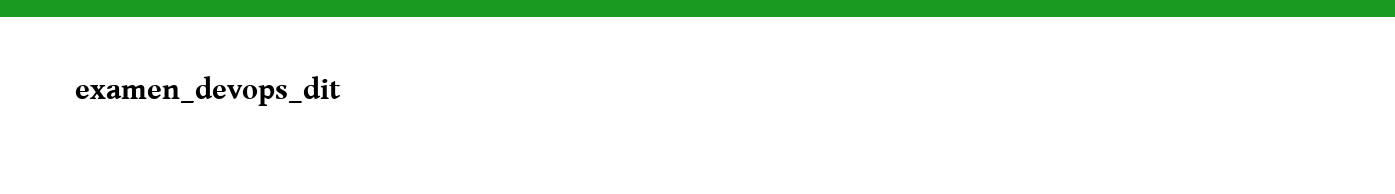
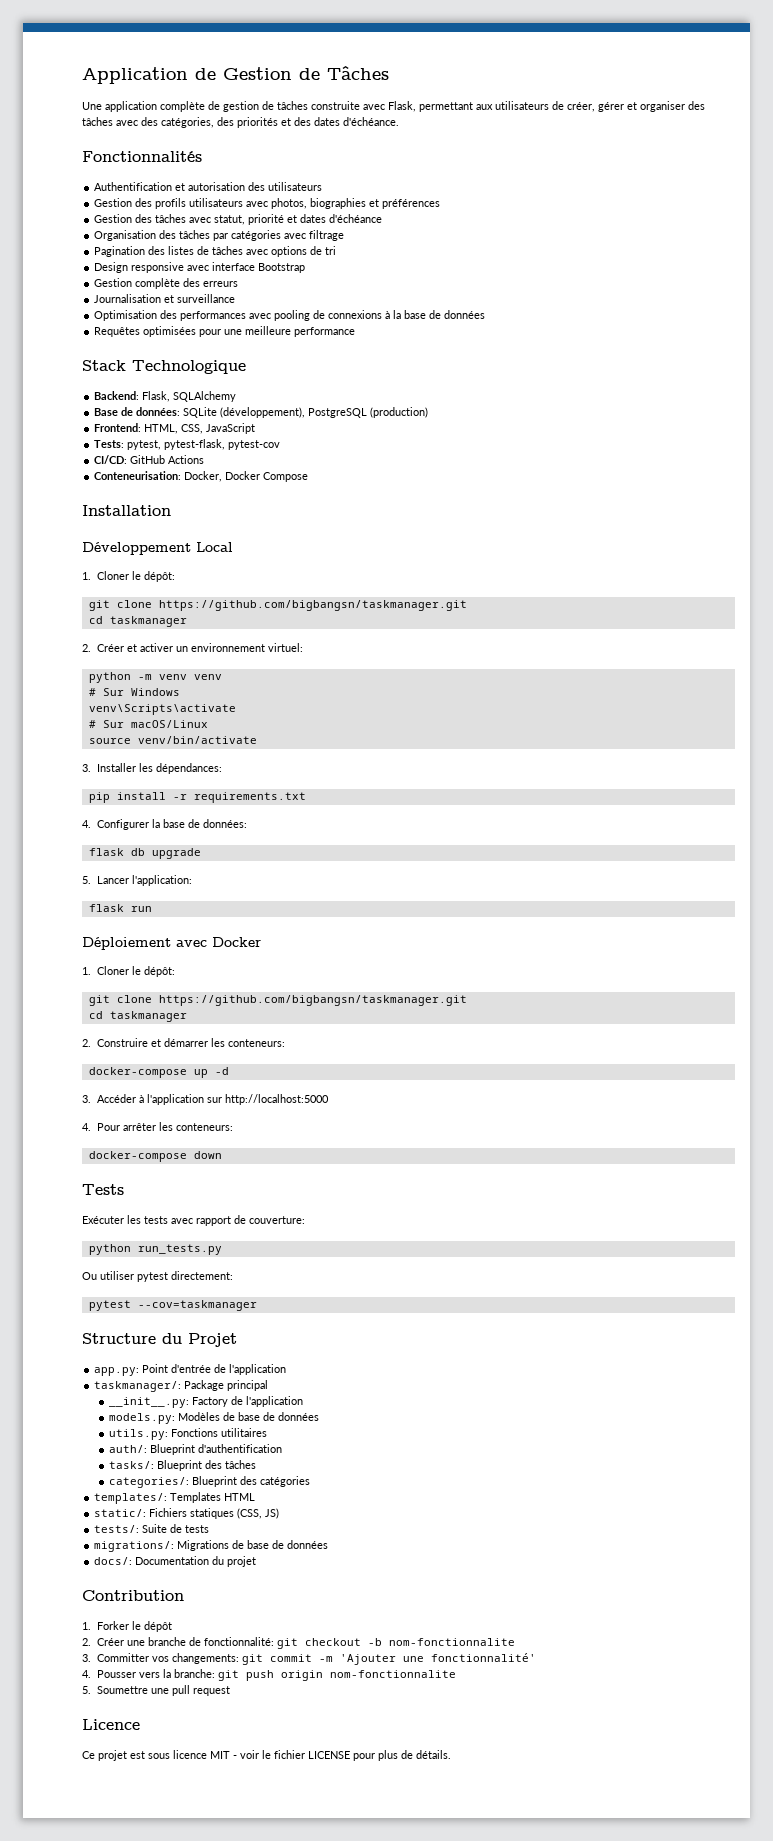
[75,76,341,106] examen_devops_dit -> [82,66,389,84] [82,101,705,112] [82,117,399,128] [82,151,202,162] [94,182,323,191] [94,198,441,209] [94,214,383,225] [94,230,345,241] [94,246,337,257] [94,262,306,273] [94,278,239,289] [94,294,236,303] [94,310,486,321] [94,326,356,337] [82,360,246,374] [94,391,237,402] [94,407,429,418] [94,423,256,434] [94,439,281,450] [94,455,205,464] [94,471,309,482] [82,505,171,516] [82,542,233,555] [82,571,175,582] [88,600,467,611] [88,616,187,627] [82,643,303,652] [88,672,222,683] [88,688,180,696] [88,704,236,715] [88,720,208,728] [88,736,257,744] [82,763,222,774] [88,792,306,803] [82,819,247,830] [88,848,201,859] [82,875,192,886] [88,904,152,912] [82,937,261,950] [82,966,175,977] [88,995,467,1006] [88,1011,187,1022] [82,1038,285,1047] [88,1067,229,1078] [82,1094,329,1105] [82,1122,233,1131] [88,1151,222,1162] [82,1184,124,1195] [82,1215,305,1226] [88,1244,222,1255] [82,1271,233,1282] [88,1300,257,1311] [82,1333,237,1347] [94,1364,287,1376] [94,1380,269,1392] [109,1396,304,1408] [109,1412,320,1424] [109,1428,268,1440] [109,1444,283,1455] [109,1460,257,1471] [109,1476,311,1488] [94,1492,256,1504] [94,1508,280,1519] [94,1524,210,1533] [94,1540,329,1552] [94,1556,257,1567] [82,1590,184,1601] [82,1621,172,1632] [82,1637,515,1649] [82,1653,536,1665] [82,1669,456,1681] [82,1685,230,1696] [82,1719,140,1730] [82,1750,451,1761] Application de Gestion de Tâches // Une application complète de gestion de tâches construite avec Flask, permettant aux utilisateurs de créer, gérer et organiser des tâches avec des catégories, des priorités et des dates d'échéance. // Fonctionnalités // Authentification et autorisation des utilisateurs // Gestion des profils utilisateurs avec photos, biographies et préférences // Gestion des tâches avec statut, priorité et dates d'échéance // Organisation des tâches par catégories avec filtrage // Pagination des listes de tâches avec options de tri // Design responsive avec interface Bootstrap // Gestion complète des erreurs // Journalisation et surveillance // Optimisation des performances avec pooling de connexions à la base de données // Requêtes optimisées pour une meilleure performance // Stack Technologique // Backend: Flask, SQLAlchemy // Base de données: SQLite (développement), PostgreSQL (production) // Frontend: HTML, CSS, JavaScript // Tests: pytest, pytest-flask, pytest-cov // CI/CD: GitHub Actions // Conteneurisation: Docker, Docker Compose // Installation // Développement Local // 1. Cloner le dépôt: // git clone https://github.com/bigbangsn/taskmanager.git // cd taskmanager // 2. Créer et activer un environnement virtuel: // python -m venv venv // # Sur Windows // venv\Scripts\activate // # Sur macOS/Linux // source venv/bin/activate // 3. Installer les dépendances: // pip install -r requirements.txt // 4. Configurer la base de données: // flask db upgrade // 5. Lancer l'application: // flask run // Déploiement avec Docker // 1. Cloner le dépôt: // git clone https://github.com/bigbangsn/taskmanager.git // cd taskmanager // 2. Construire et démarrer les conteneurs: // docker-compose up -d // 3. Accéder à l'application sur http://localhost:5000 // 4. Pour arrêter les conteneurs: // docker-compose down // Tests // Exécuter les tests avec rapport de couverture: // python run_tests.py // Ou utiliser pytest directement: // pytest --cov=taskmanager // Structure du Projet // app.py: Point d'entrée de l'application // taskmanager/: Package principal // __init__.py: Factory de l'application // models.py: Modèles de base de données // utils.py: Fonctions utilitaires // auth/: Blueprint d'authentification // tasks/: Blueprint des tâches // categories/: Blueprint des catégories // templates/: Templates HTML // static/: Fichiers statiques (CSS, JS) // tests/: Suite de tests // migrations/: Migrations de base de données // docs/: Documentation du projet // Contribution // 1. Forker le dépôt // 2. Créer une branche de fonctionnalité: git checkout -b nom-fonctionnalite // 3. Committer vos changements: git commit -m 'Ajouter une fonctionnalité' // 4. Pousser vers la branche: git push origin nom-fonctionnalite // 5. Soumettre une pull request // Licence // Ce projet est sous licence MIT - voir le fichier LICENSE pour plus de détails.

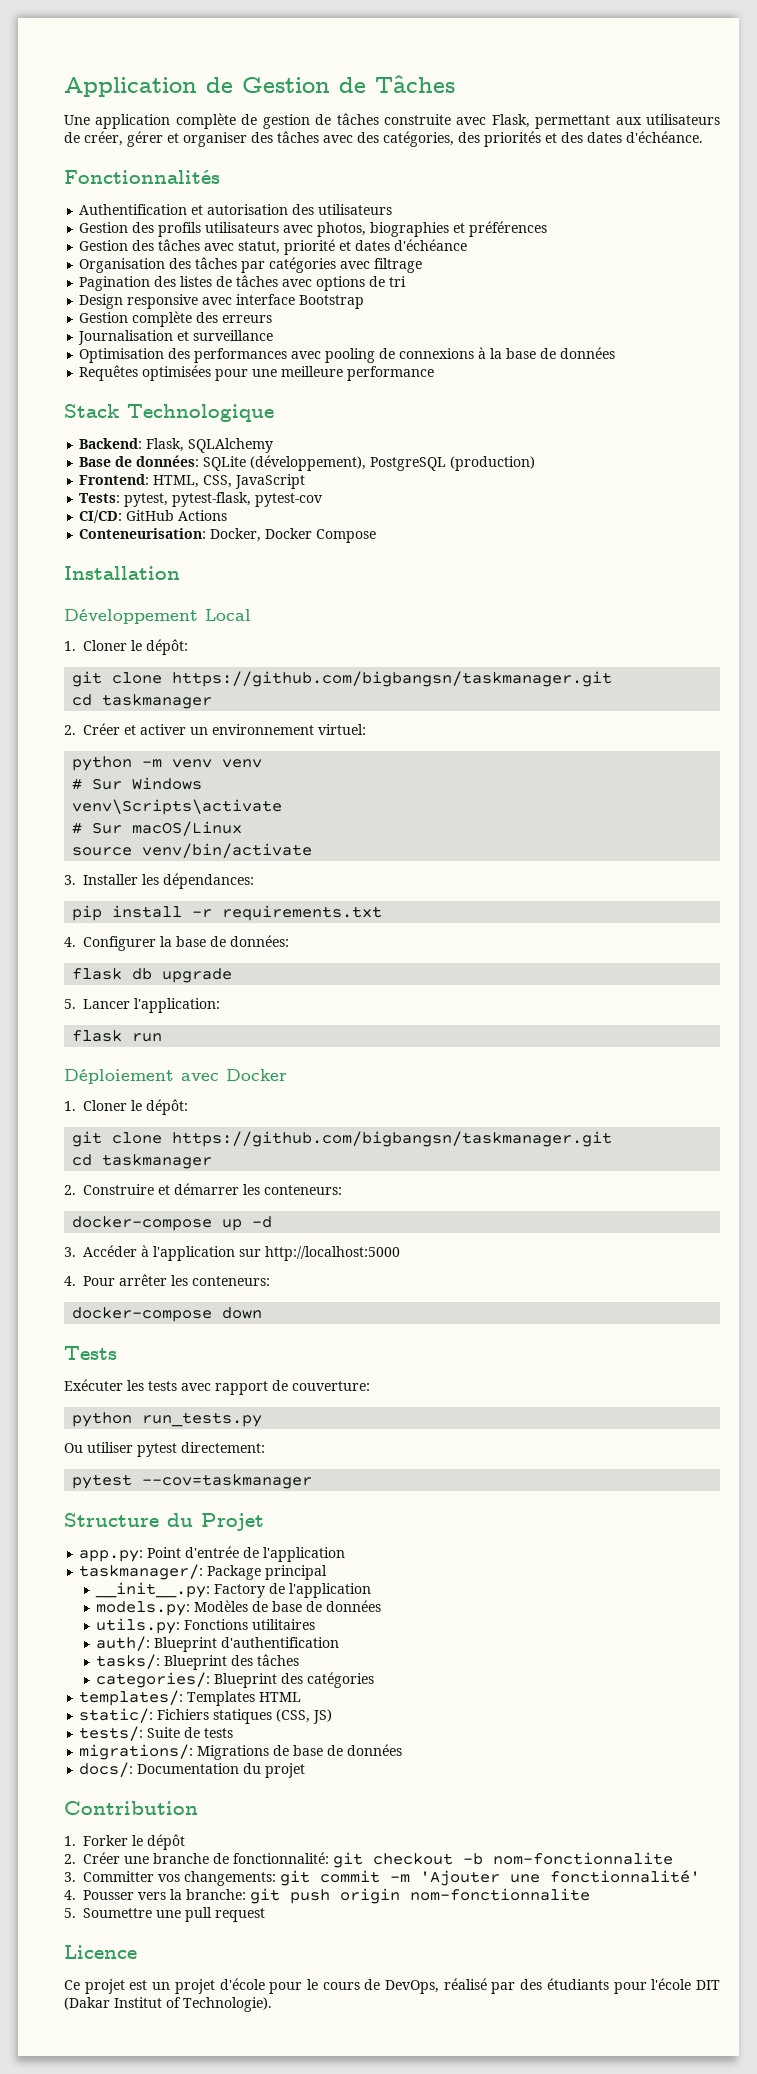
[148,1750,451,1761] sous licence MIT - voir le fichier LICENSE pour plus de détails. -> [152,1978,720,1994] [64,1997,272,2012] un projet d'école pour le cours de DevOps, réalisé par des étudiants pour l'école DIT (Dakar Institut of Technologie).

